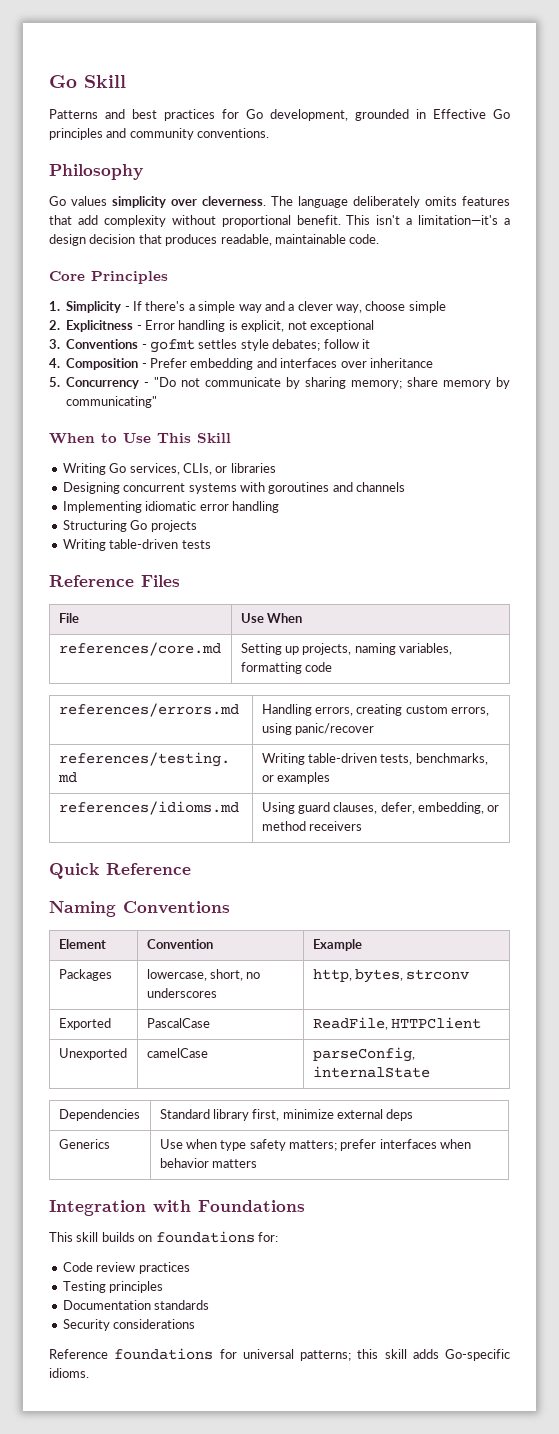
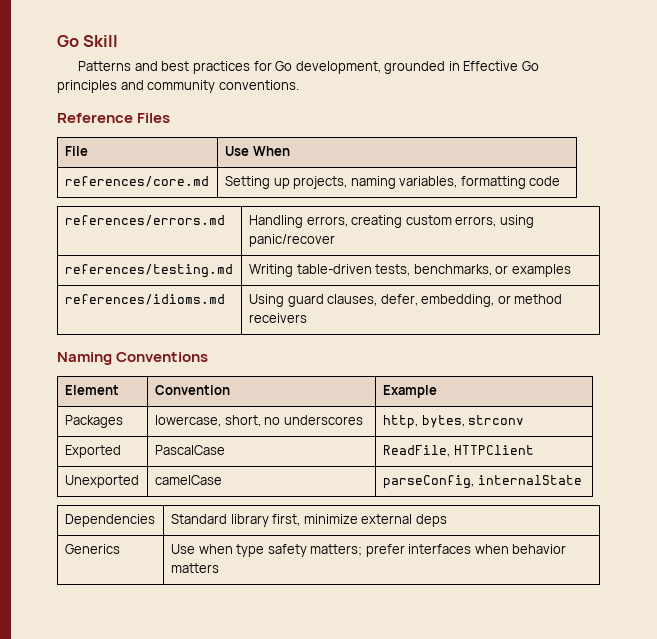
[49,164,143,180] [49,196,510,208] [49,215,510,227] [49,234,380,246] [49,271,168,284] [49,301,446,313] [49,320,374,332] [49,339,370,353] [49,358,433,370] [49,377,511,389] [66,396,158,408] [49,433,231,444] [62,463,276,475] [62,482,405,494] [62,501,279,513] [62,520,197,532] [62,539,211,551] // Philosophy // Go values simplicity over cleverness. The language deliberately omits features that add complexity without proportional benefit. This isn't a limitation—it's a design decision that produces readable, maintainable code. // Core Principles // 1. Simplicity - If there's a simple way and a clever way, choose simple // 2. Explicitness - Error handling is explicit, not exceptional // 3. Conventions - gofmt settles style debates; follow it // 4. Composition - Prefer embedding and interfaces over inheritance // 5. Concurrency - "Do not communicate by sharing memory; share memory by communicating" // When to Use This Skill // Writing Go services, CLIs, or libraries // Designing concurrent systems with goroutines and channels // Implementing idiomatic error handling // Structuring Go projects // Writing table-driven tests -> (299, 85) none
[49,863,191,879] // Quick Reference -> (307, 318) none
[49,1200,305,1216] [49,1231,278,1243] [62,1262,190,1274] [62,1281,164,1293] [62,1300,210,1310] [62,1319,196,1331] [49,1348,510,1361] [49,1368,89,1378] // Integration with Foundations // This skill builds on foundations for: // Code review practices // Testing principles // Documentation standards // Security considerations // Reference foundations for universal patterns; this skill adds Go-specific idioms. -> (219, 568) none

